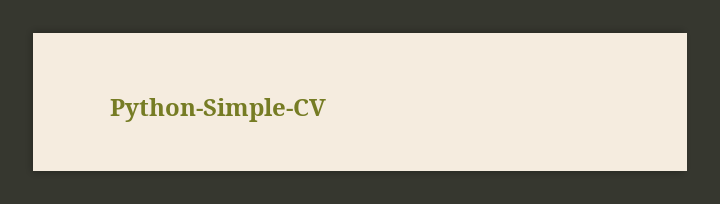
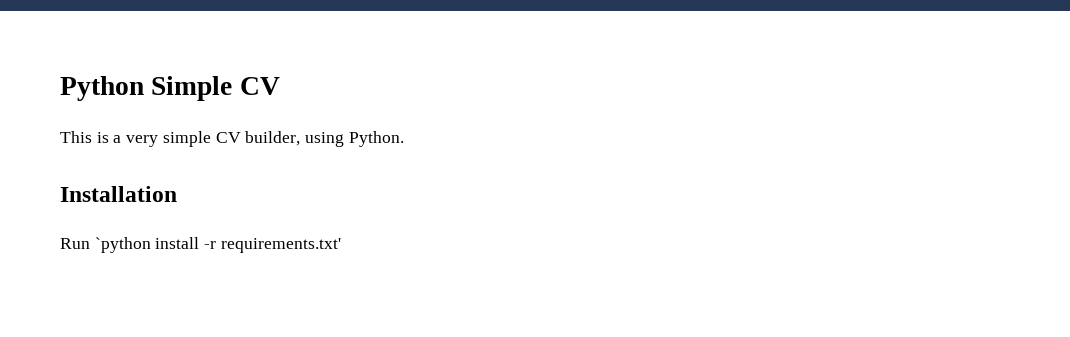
[110,98,326,122] Python-Simple-CV -> [60,76,280,101] [60,131,404,147] [60,186,177,202] [60,237,341,253] Python Simple CV // This is a very simple CV builder, using Python. // Installation // Run `python install -r requirements.txt'

